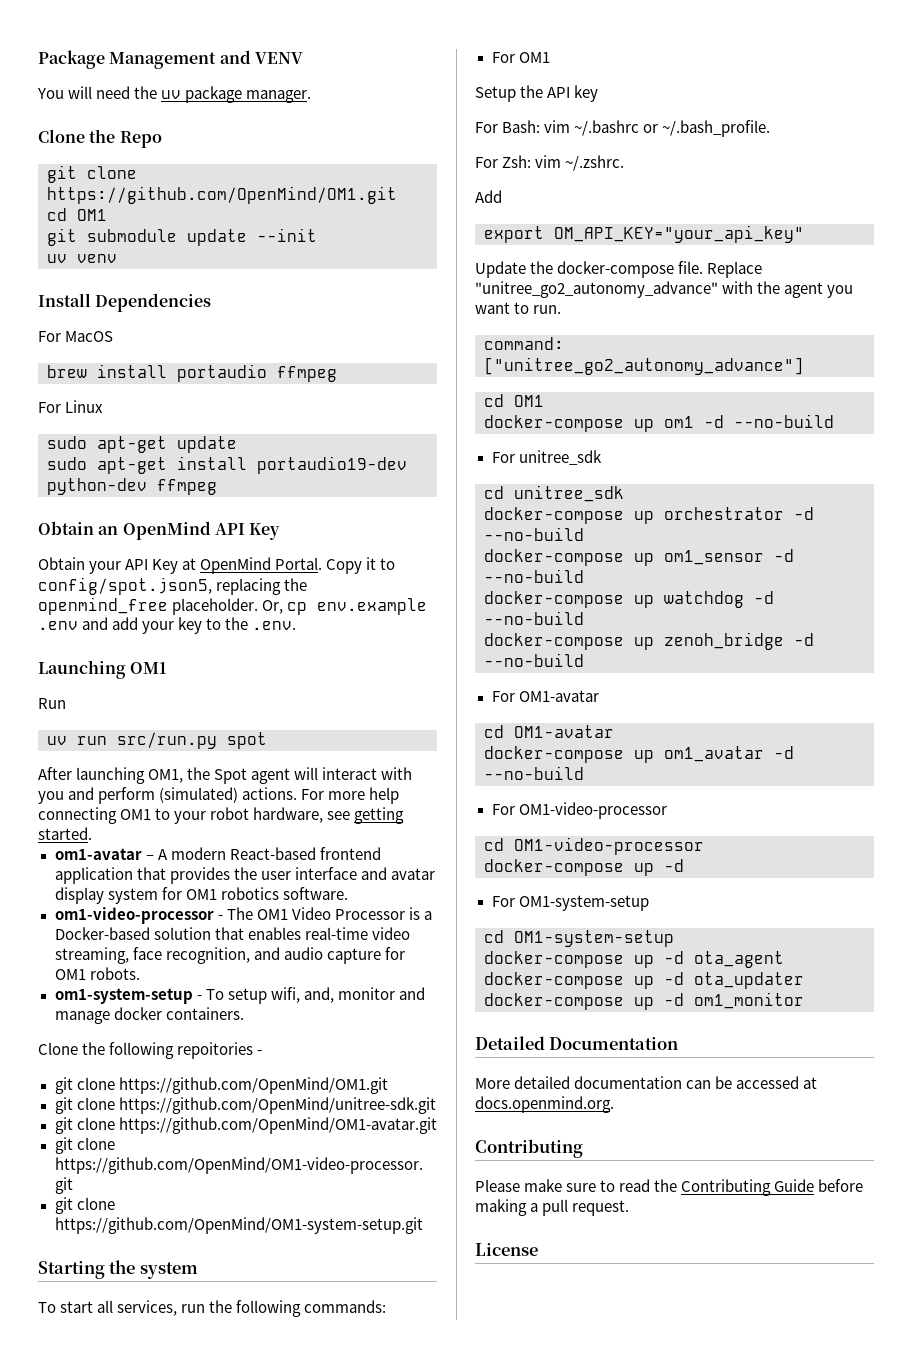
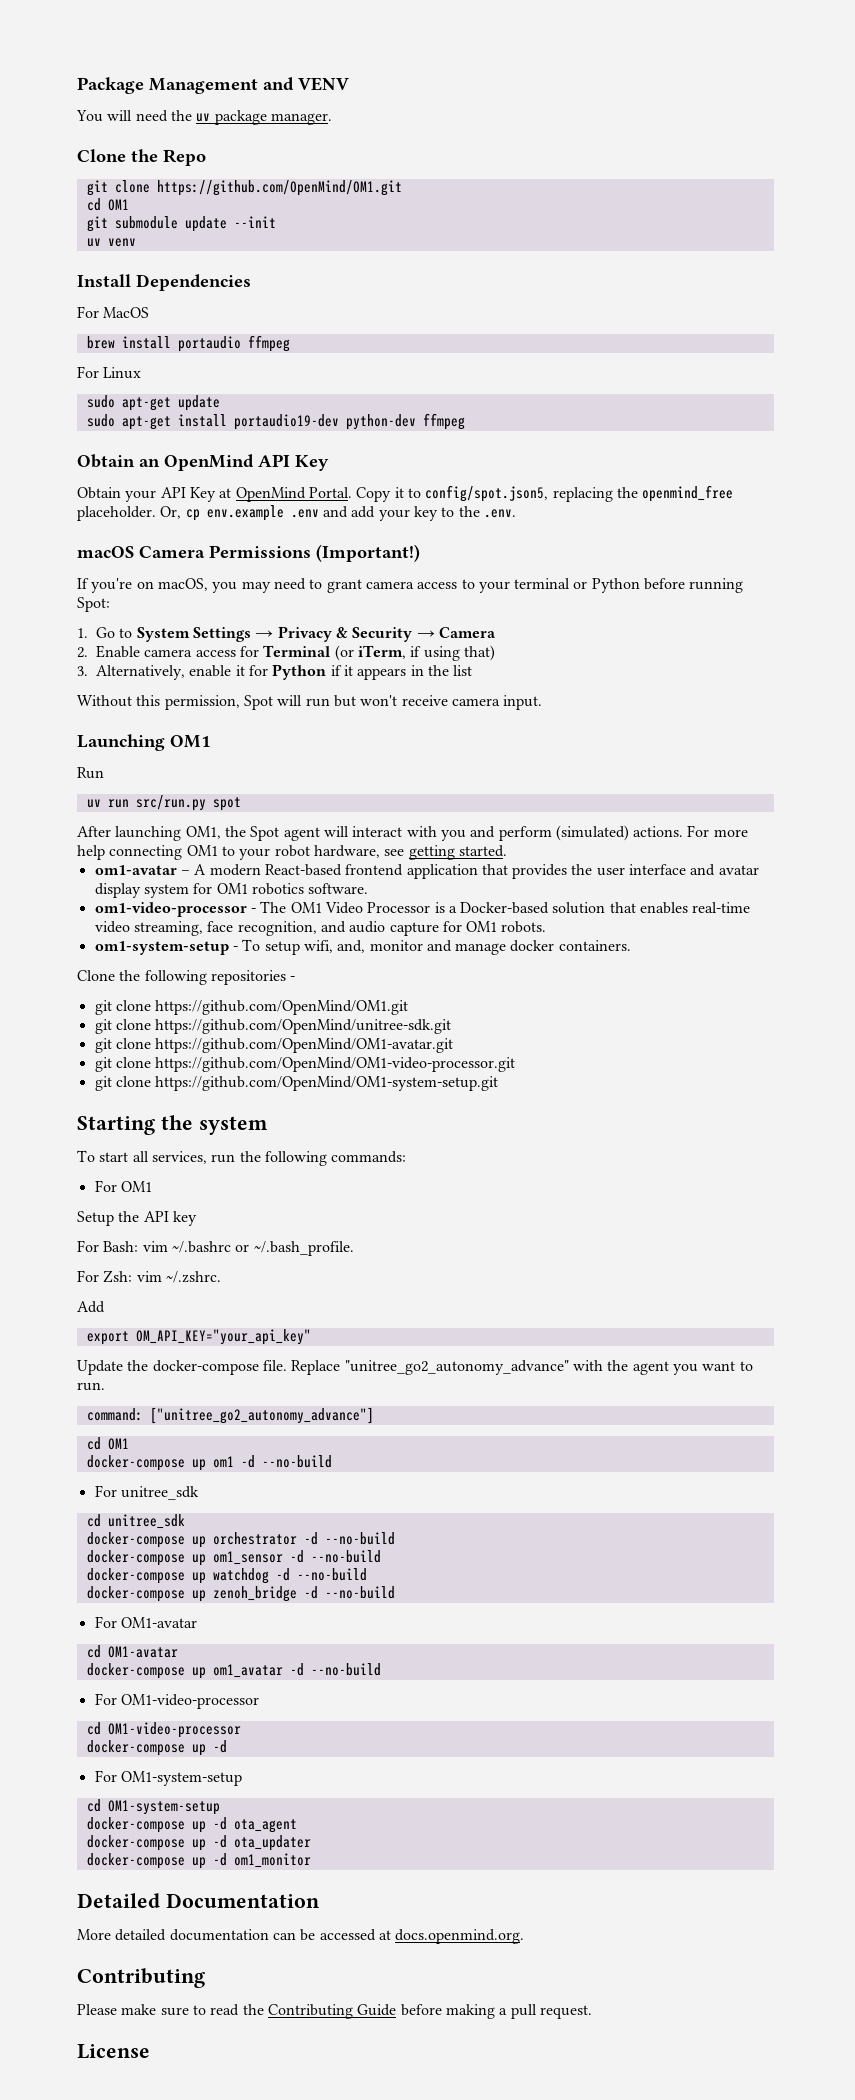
(297, 625) none -> [77,544,420,562] [77,578,744,593] [77,597,110,612] [77,626,497,642] [77,645,496,661] [77,664,473,680] [77,695,543,710] // macOS Camera Permissions (Important!) // If you're on macOS, you may need to grant camera access to your terminal or Python before running Spot: // 1. Go to System Settings → Privacy & Security → Camera // 2. Enable camera access for Terminal (or iTerm, if using that) // 3. Alternatively, enable it for Python if it appears in the list // Without this permission, Spot will run but won't receive camera input.
[177,1042,254,1059] repoitories -> [210,970,286,985] repositories

